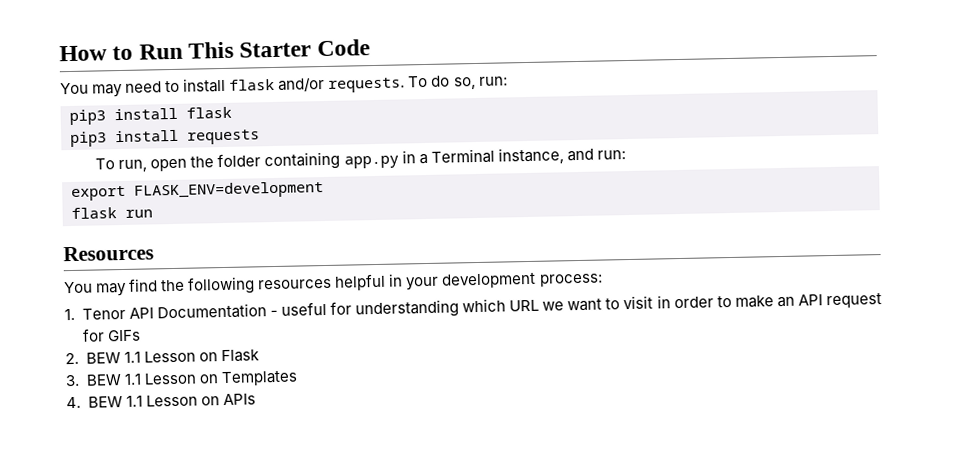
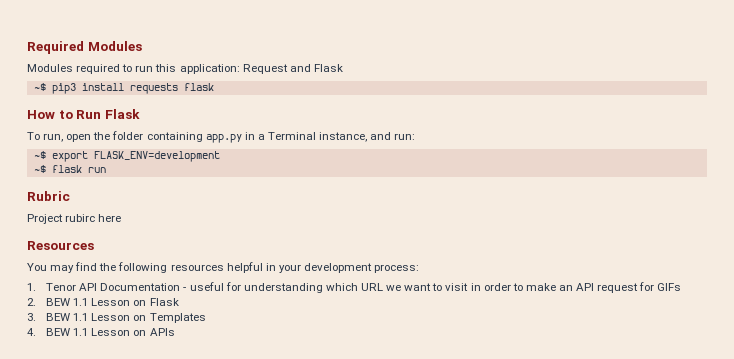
[59,39,370,62] [60,75,508,98] [69,106,232,126] [70,129,260,148] How to Run This Starter Code // You may need to install flask and/or requests. To do so, run: // pip3 install flask // pip3 install requests -> [27,41,142,54] [27,64,343,74] [33,83,214,94] [27,109,140,119] Required Modules // Modules required to run this application: Request and Flask // ~$ pip3 install requests flask // How to Run Flask
(626, 155) none -> [33,151,46,159] ~$
(324, 190) none -> [33,165,46,173] ~$
(153, 213) none -> [27,191,70,201] [27,214,122,224] // Rubric // Project rubirc here

